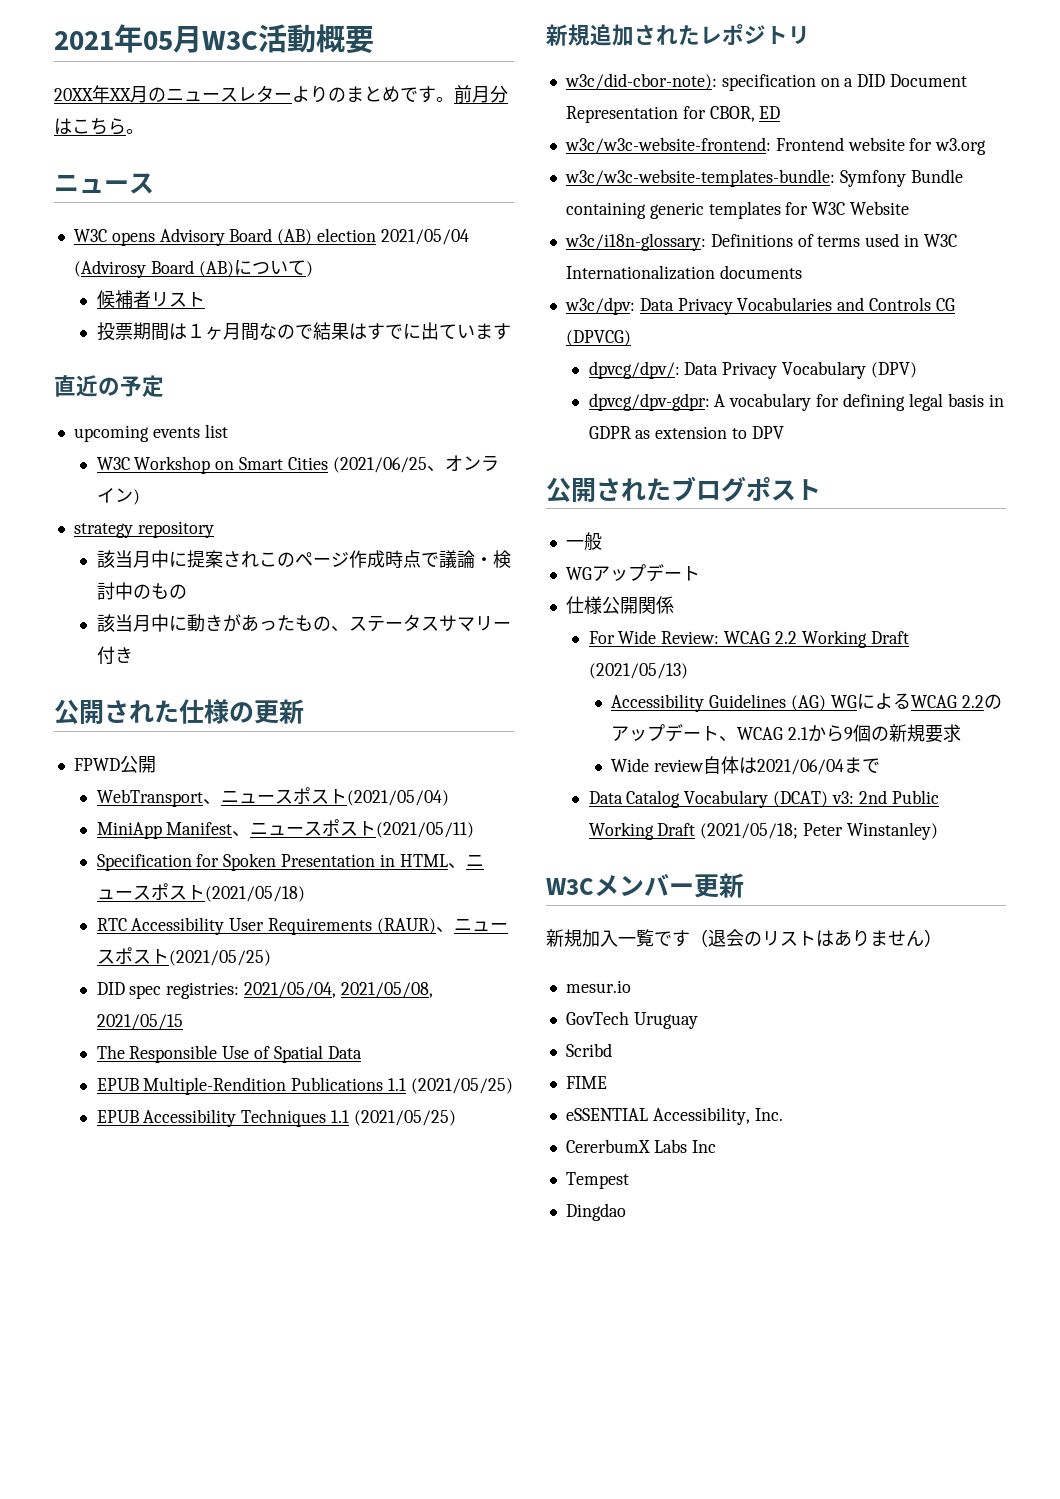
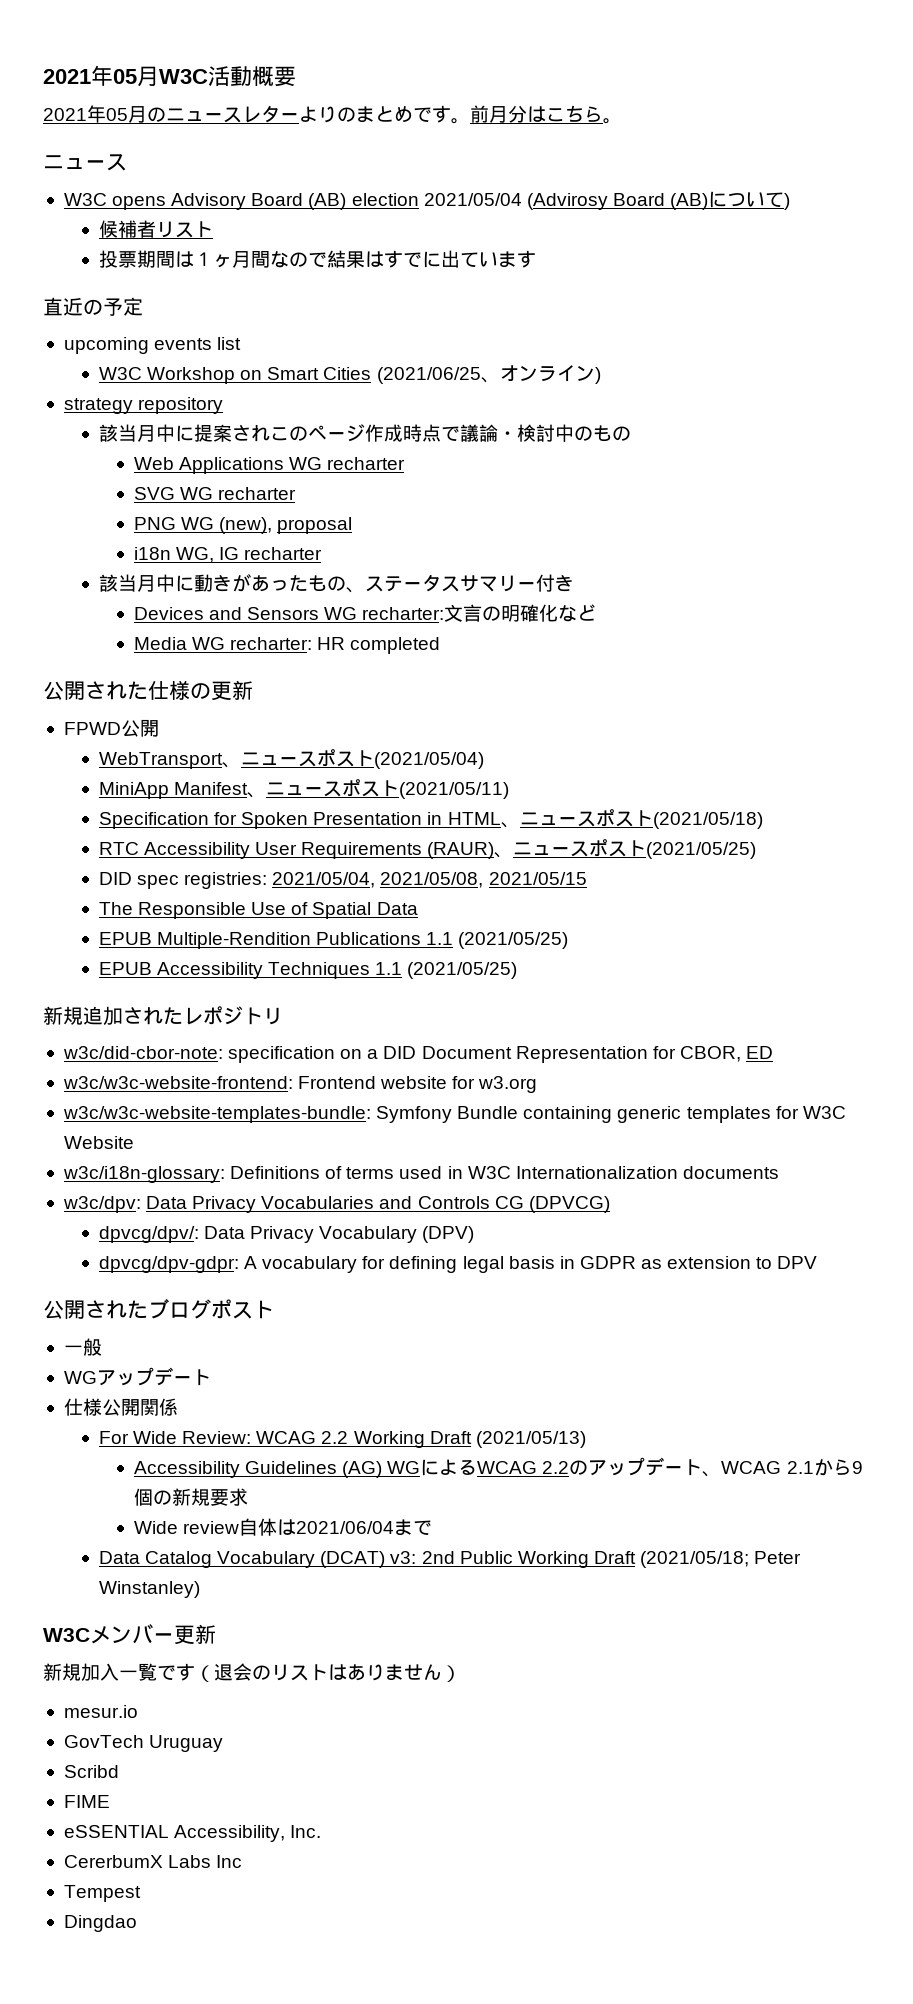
[54,85,131,103] 20XX年XX -> [43,105,128,123] 2021年05
(187, 591) none -> [133,457,406,474] [133,487,297,500] [133,517,353,534] [133,547,323,563] // Web Applications WG recharter // SVG WG recharter // PNG WG (new), proposal // i18n WG, IG recharter
(133, 655) none -> [133,604,597,622] [133,637,441,654] // Devices and Sensors WG recharter:文言の明確化など // Media WG recharter: HR completed
[564,73,717,90] w3c/did-cbor-note): -> [62,1046,223,1059] w3c/did-cbor-note:

